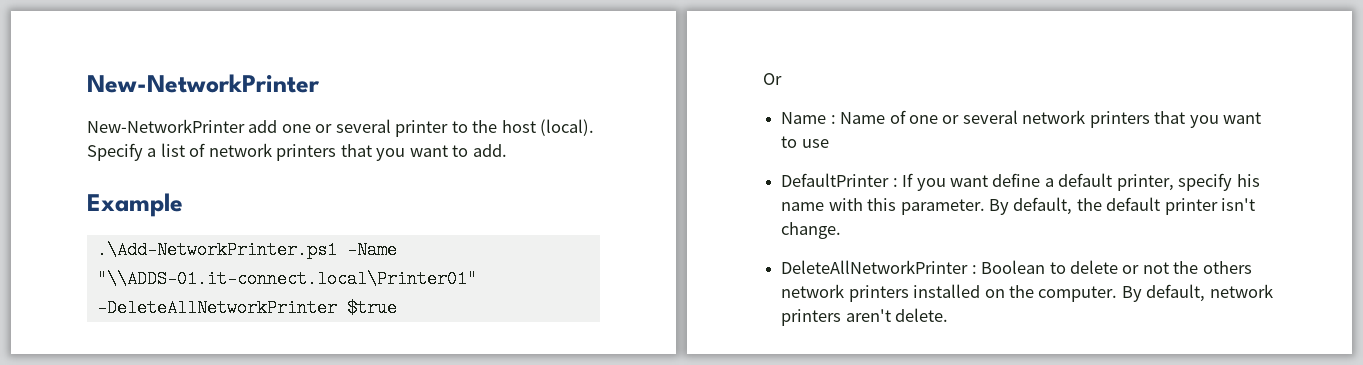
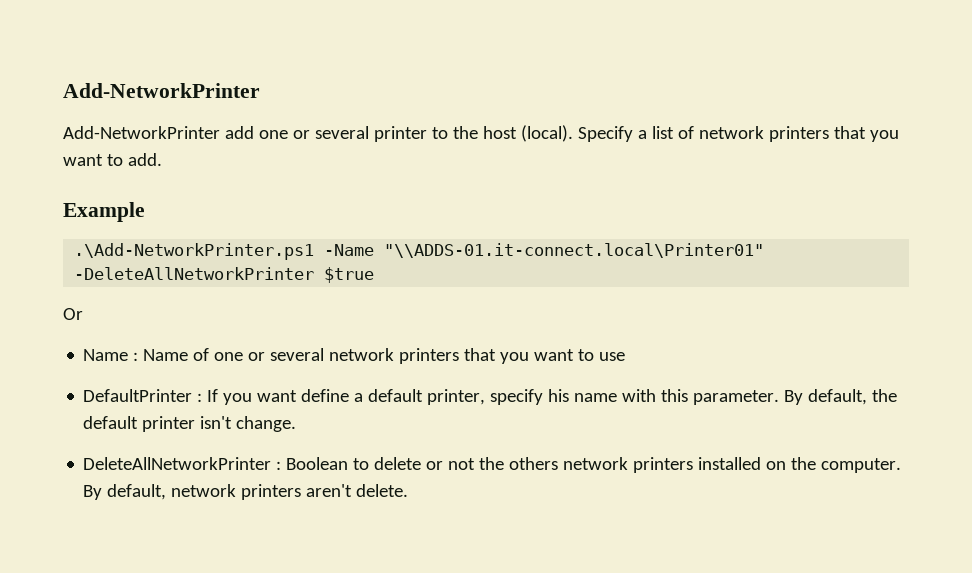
[87,74,320,93] [87,119,245,133] New-NetworkPrinter // New-NetworkPrinter -> [63,83,260,98] [63,126,220,139] Add-NetworkPrinter // Add-NetworkPrinter

